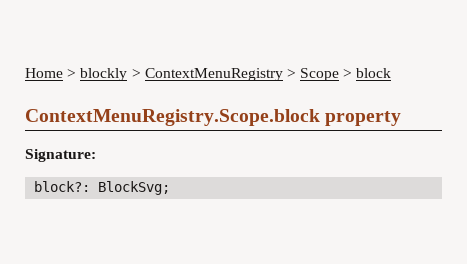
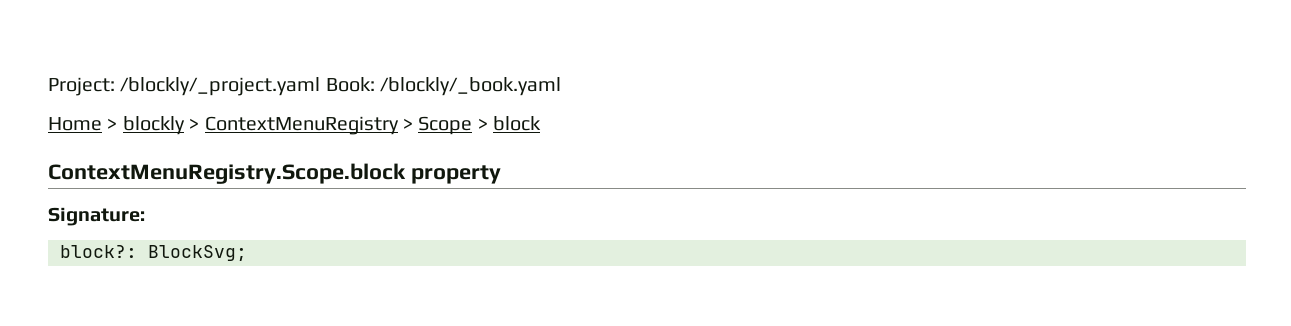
(25, 73) none -> [48,77,562,96] Project: /blockly/_project.yaml Book: /blockly/_book.yaml //

